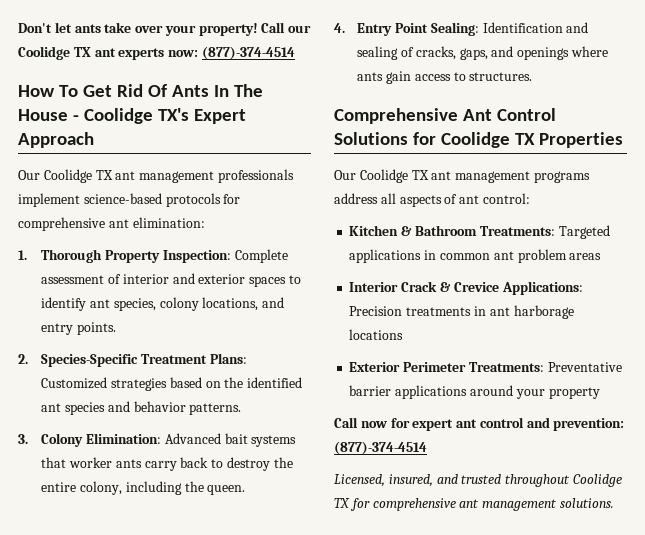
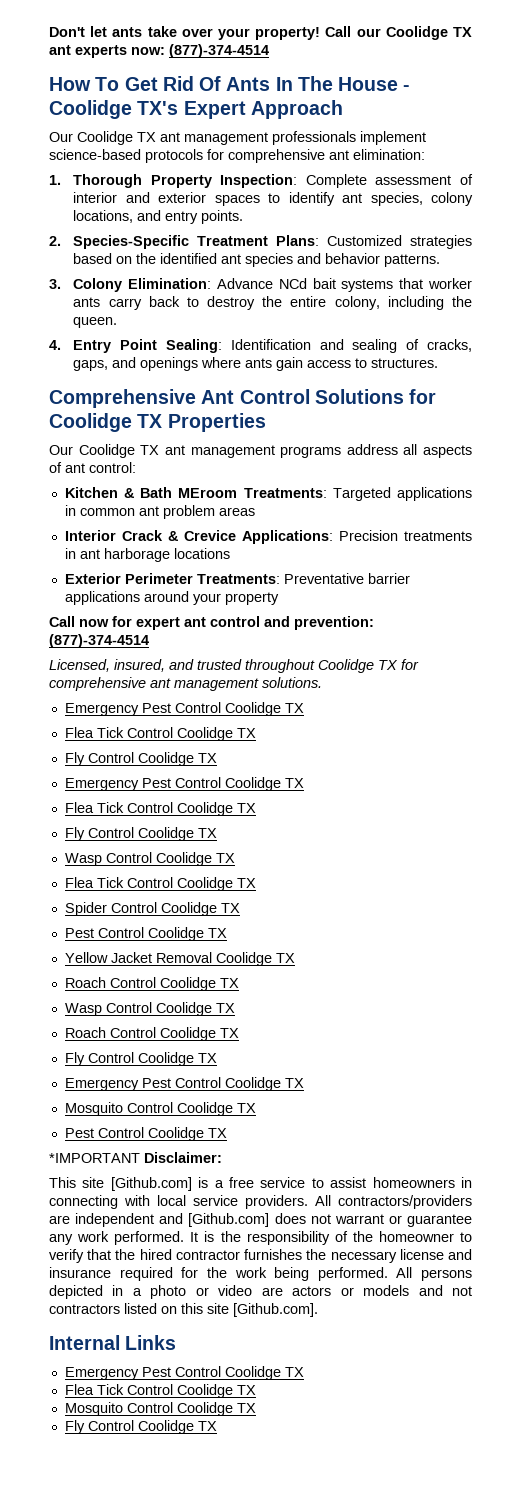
[164,433,221,444] Advanced -> [217,278,307,289] Advance NCd
[414,225,477,236] Bathroom -> [140,487,238,498] Bath MEroom
(614, 503) none -> [64,702,304,716] [64,727,256,741] [64,752,217,766] [64,777,304,791] [64,802,256,816] [64,827,217,841] [64,852,235,866] [64,877,256,891] [64,902,240,916] [64,927,227,941] [64,952,295,966] [64,977,239,991] [64,1002,235,1016] [64,1027,239,1041] [64,1052,217,1066] [64,1077,304,1091] [64,1102,256,1116] [64,1127,227,1141] [49,1152,222,1163] [49,1177,472,1191] [49,1195,472,1209] [49,1213,472,1227] [49,1231,473,1245] [49,1249,473,1263] [49,1267,472,1281] [49,1285,472,1299] [49,1303,318,1317] [49,1335,177,1350] [64,1366,304,1380] [64,1384,256,1398] [64,1402,256,1416] [64,1420,217,1434] // Emergency Pest Control Coolidge TX // Flea Tick Control Coolidge TX // Fly Control Coolidge TX // Emergency Pest Control Coolidge TX // Flea Tick Control Coolidge TX // Fly Control Coolidge TX // Wasp Control Coolidge TX // Flea Tick Control Coolidge TX // Spider Control Coolidge TX // Pest Control Coolidge TX // Yellow Jacket Removal Coolidge TX // Roach Control Coolidge TX // Wasp Control Coolidge TX // Roach Control Coolidge TX // Fly Control Coolidge TX // Emergency Pest Control Coolidge TX // Mosquito Control Coolidge TX // Pest Control Coolidge TX // *IMPORTANT Disclaimer: // This site [Github.com] is a free service to assist homeowners in connecting with local service providers. All contractors/providers are independent and [Github.com] does not warrant or guarantee any work performed. It is the responsibility of the homeowner to verify that the hired contractor furnishes the necessary license and insurance required for the work being performed. All persons depicted in a photo or video are actors or models and not contractors listed on this site [Github.com]. // Internal Links // Emergency Pest Control Coolidge TX // Flea Tick Control Coolidge TX // Mosquito Control Coolidge TX // Fly Control Coolidge TX

